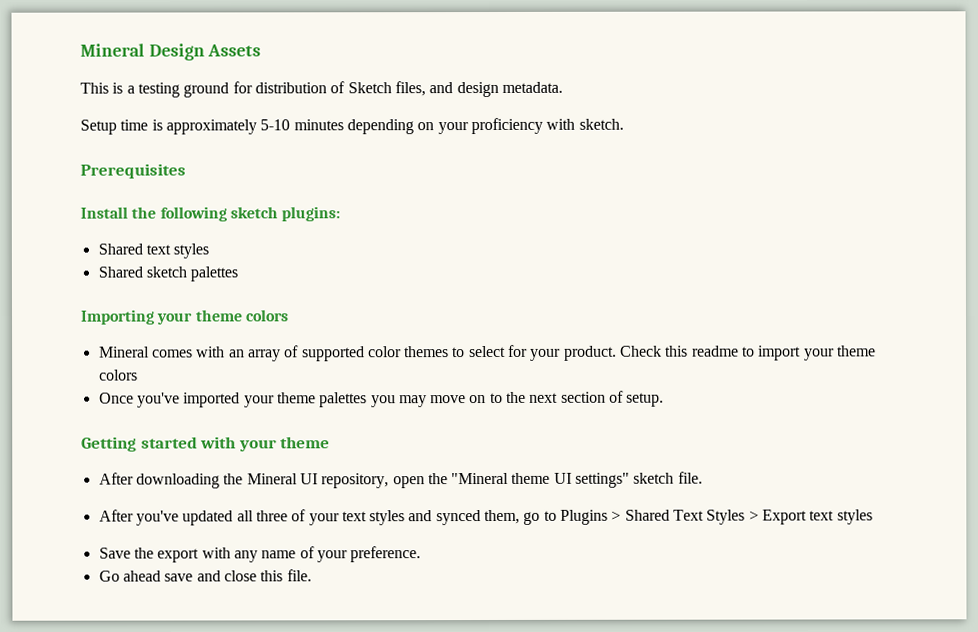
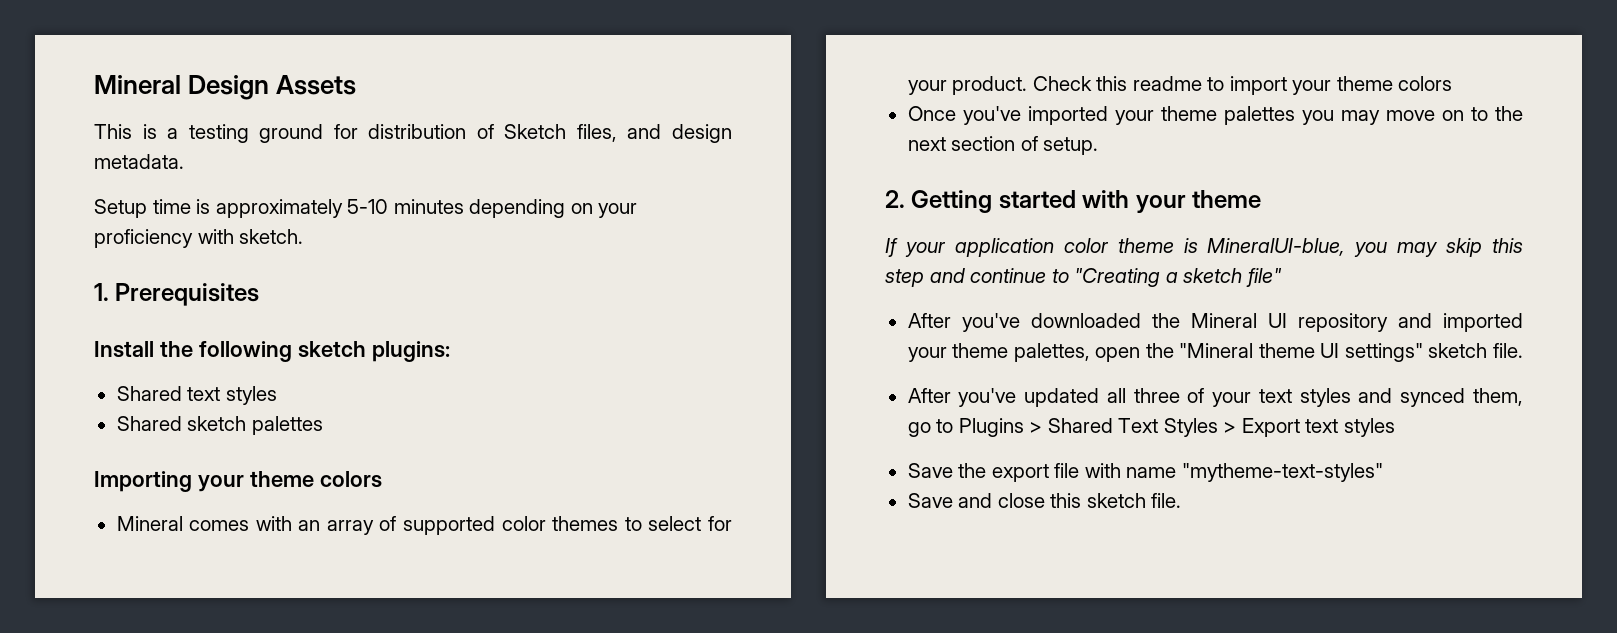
(624, 124) none -> [94,283,109,301] 1.
(665, 399) none -> [885,190,905,208] 2.
[98,472,220,489] // After downloading -> [885,238,1523,257] [885,268,1282,287] [907,313,1141,332] // If your application color theme is MineralUI-blue, you may skip this step and continue to "Creating a sketch file" // After you've downloaded
[321,473,390,489] repository, -> [1297,313,1523,332] [907,343,1090,362] repository and imported your theme palettes,
[201,546,422,563] [98,570,194,582] with any name of your preference. // Go ahead save -> [1054,463,1383,482] [907,493,953,508] file with name "mytheme-text-styles" // Save
(284, 576) none -> [1086,493,1146,508] sketch

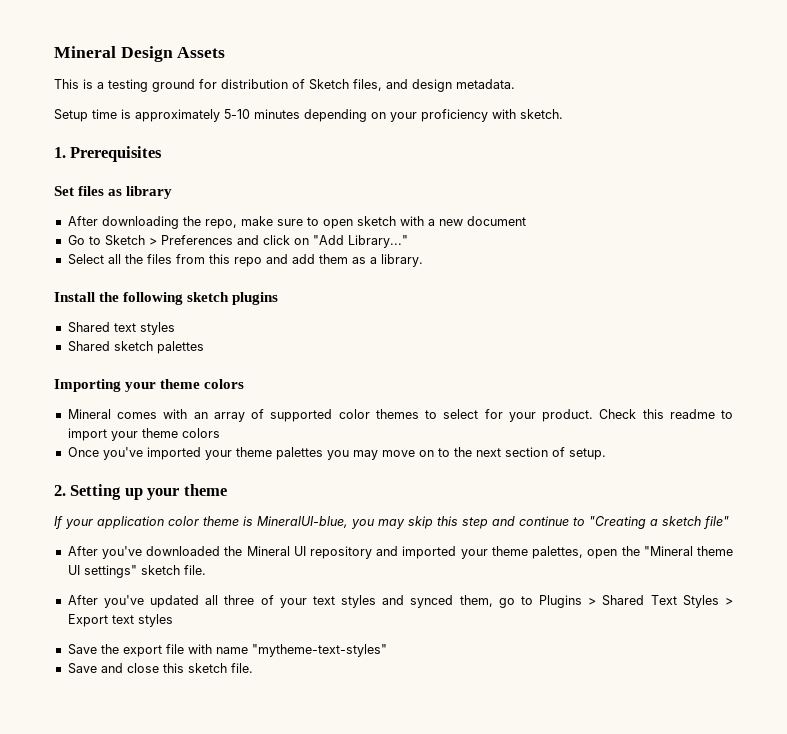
(260, 294) none -> [54,186,173,199] [67,216,526,229] [67,235,408,248] [67,254,423,267] // Set files as library // After downloading the repo, make sure to open sketch with a new document // Go to Sketch > Preferences and click on "Add Library..." // Select all the files from this repo and add them as a library.
[371,341,450,362] plugins: -> [232,292,279,305] plugins
[911,190,1130,213] Getting started with -> [70,484,143,500] Setting up

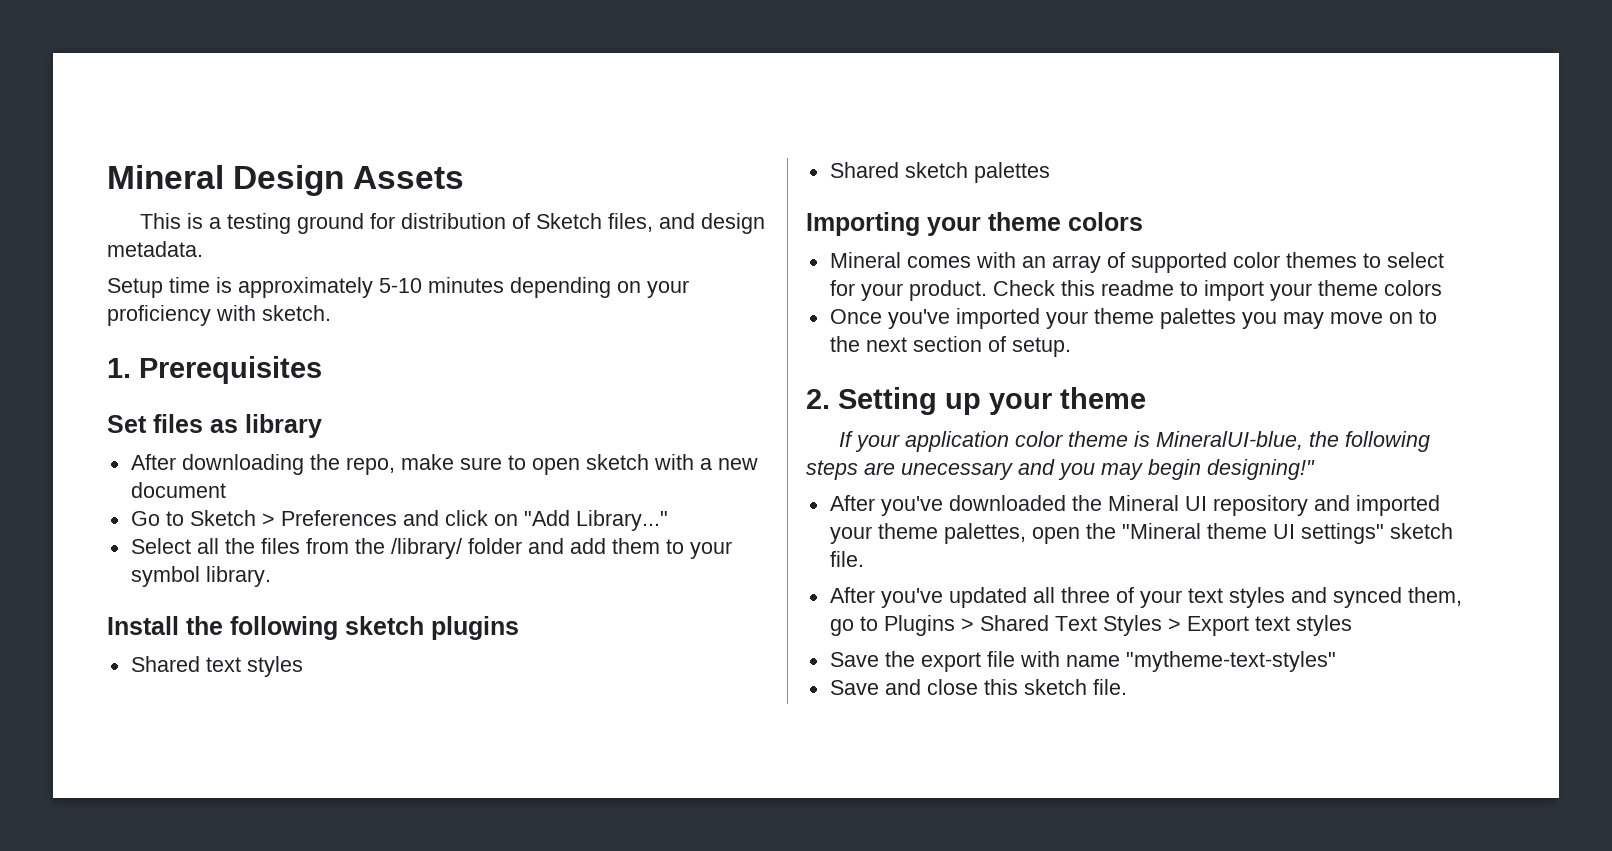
[208,254,377,267] this repo and add them as a -> [354,538,732,559] [130,566,200,587] the /library/ folder and add them to your symbol
[351,516,729,529] you may skip this step and continue to "Creating a sketch file" -> [1308,431,1430,452] [806,459,1315,480] the following steps are unecessary and you may begin designing!"

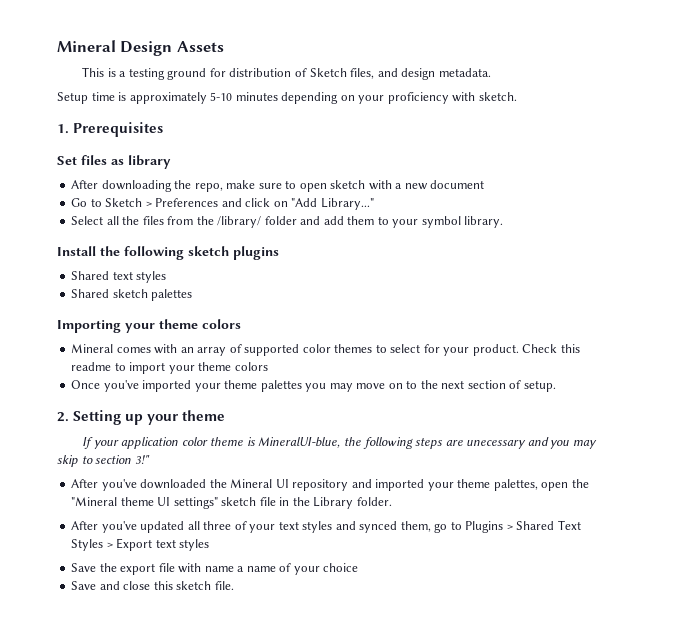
[1148,459,1315,480] begin designing!" -> [57,455,150,467] skip to section 3!"
[829,551,864,567] file. -> [259,497,392,509] file in the Library folder.
[1125,651,1336,672] "mytheme-text-styles" -> [237,563,359,575] a name of your choice

